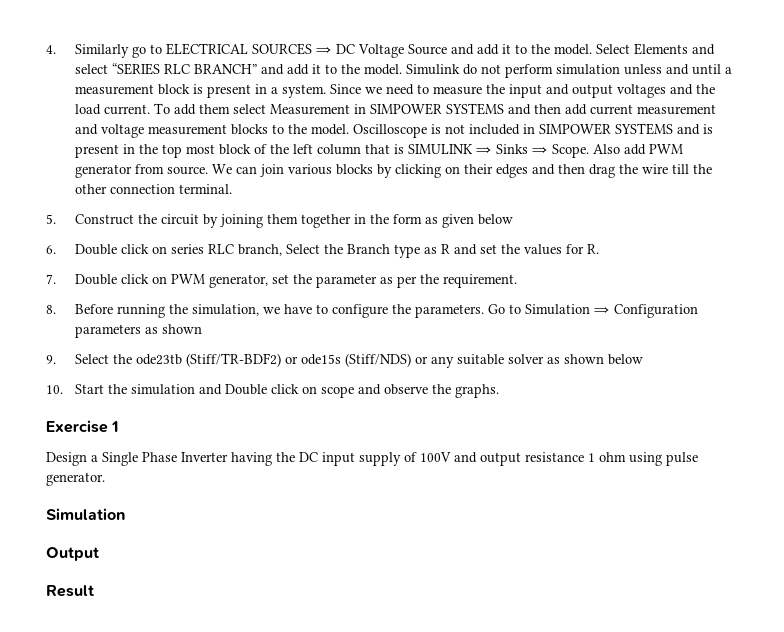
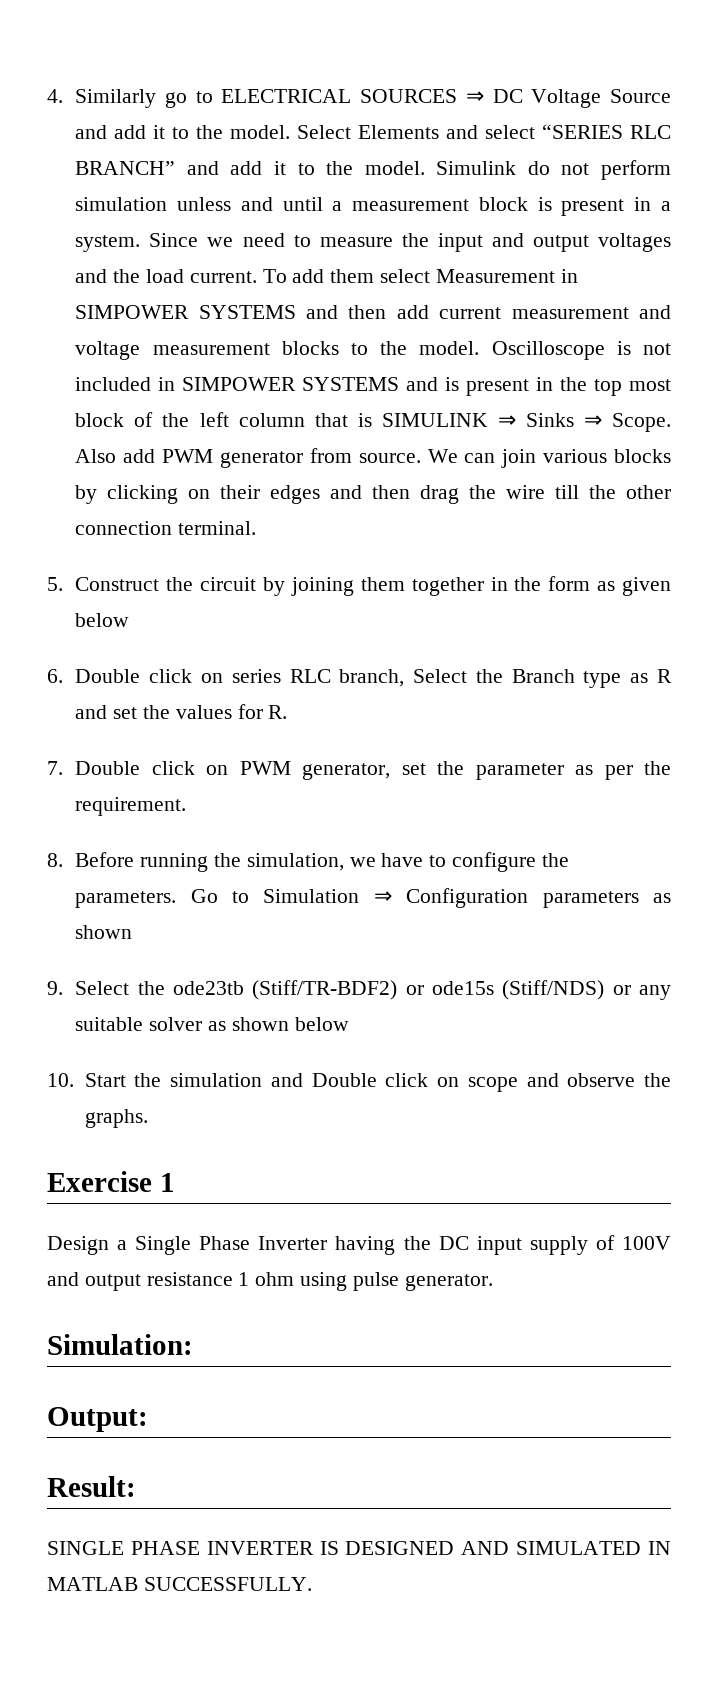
[46,508,125,520] [46,547,99,561] [46,585,94,597] Simulation // Output // Result -> [47,1334,193,1355] [47,1407,148,1432] [47,1476,136,1497] [47,1541,671,1555] [47,1577,312,1591] Simulation: // Output: // Result: // SINGLE PHASE INVERTER IS DESIGNED AND SIMULATED IN MATLAB SUCCESSFULLY.

